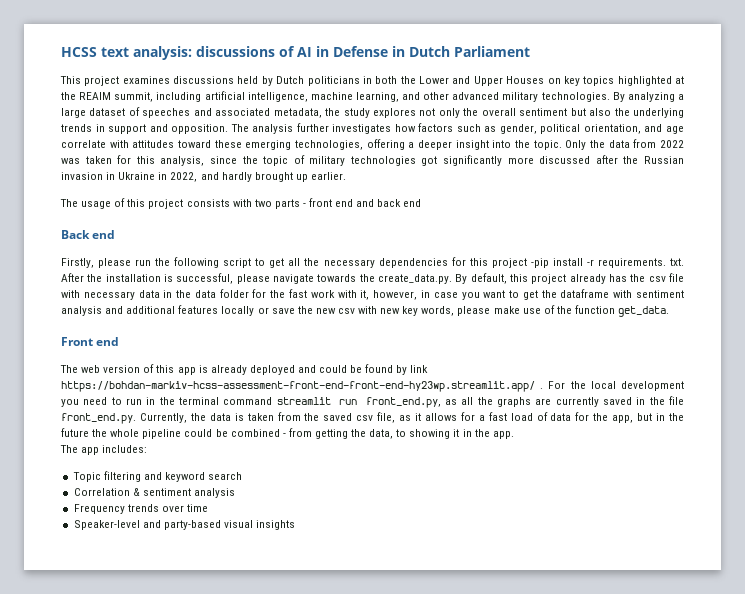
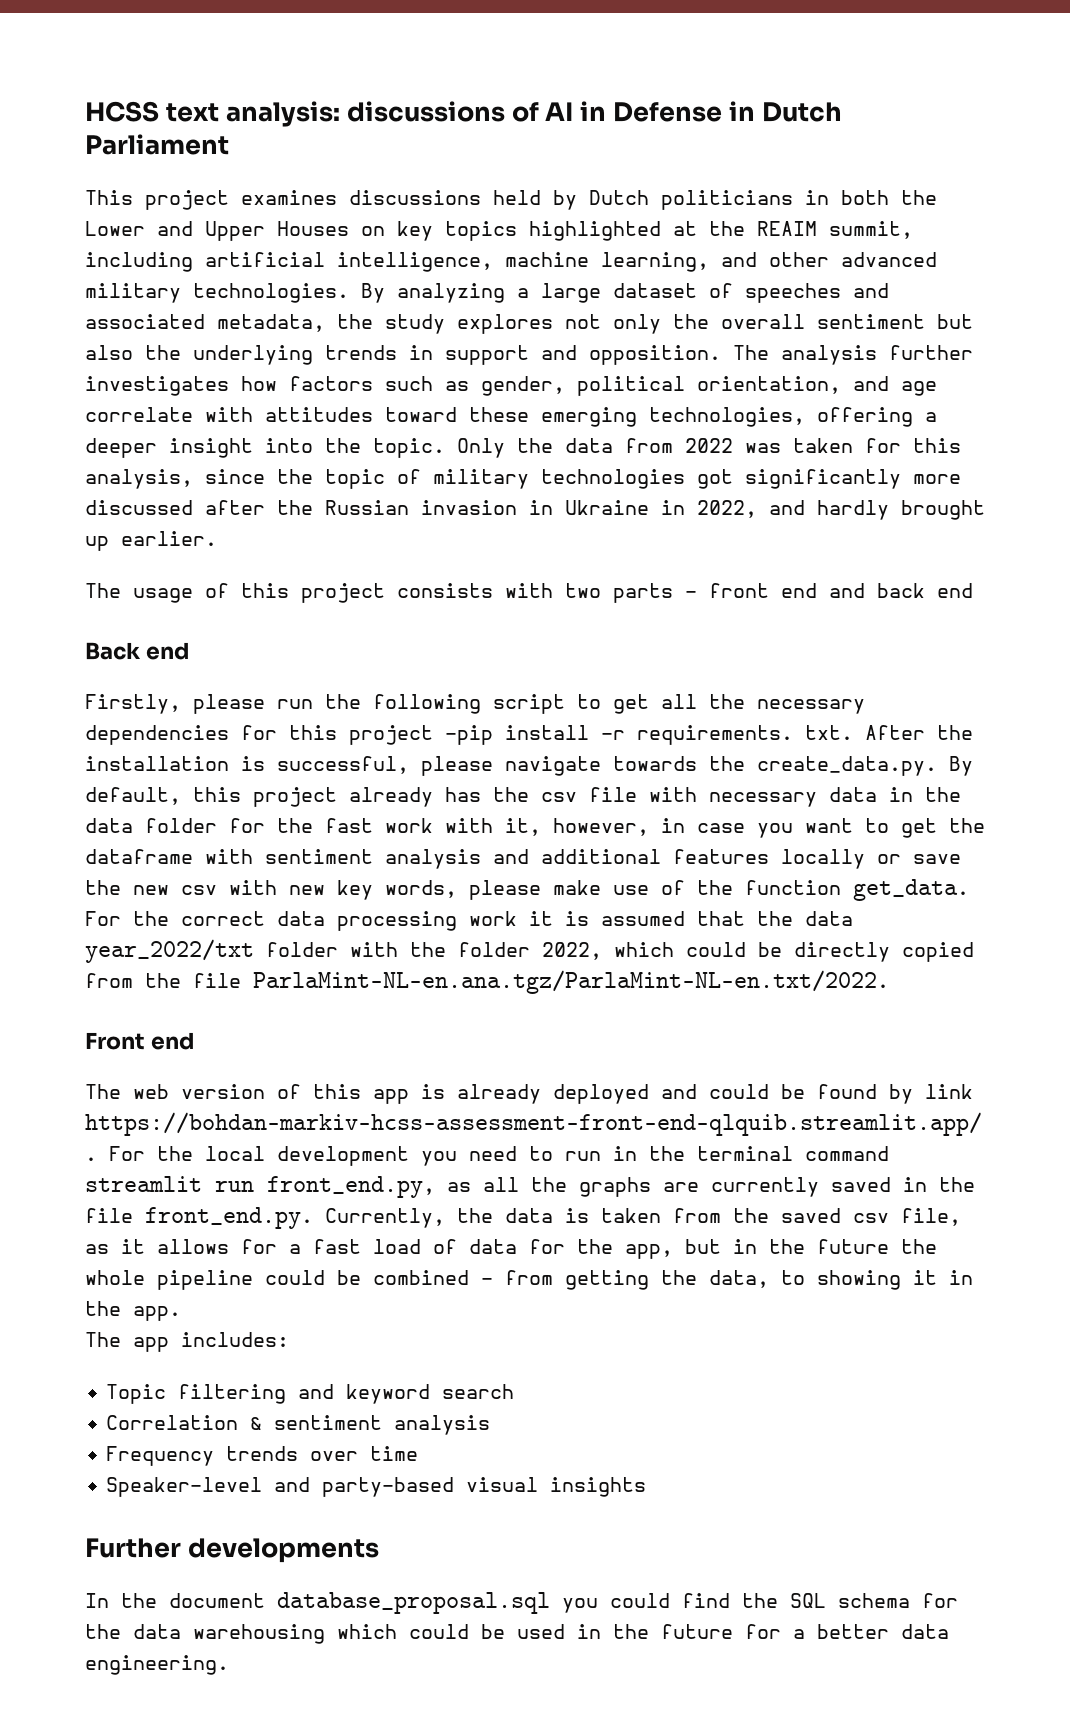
(670, 311) none -> [85,911,853,931] [85,939,974,963] [85,970,889,994] For the correct data processing work it is assumed that the data year_2022/txt folder with the folder 2022, which could be directly copied from the file ParlaMint-NL-en.ana.tgz/ParlaMint-NL-en.txt/2022.
[61,381,535,392] https://bohdan-markiv-hcss-assessment-front-end-front-end-hy23wp.streamlit.app/ -> [85,1112,982,1136] https://bohdan-markiv-hcss-assessment-front-end-qlquib.streamlit.app/
(296, 525) none -> [85,1538,379,1563] [85,1592,958,1614] [85,1624,949,1644] [85,1655,229,1675] // Further developments // In the document database_proposal.sql you could find the SQL schema for the data warehousing which could be used in the future for a better data engineering.

